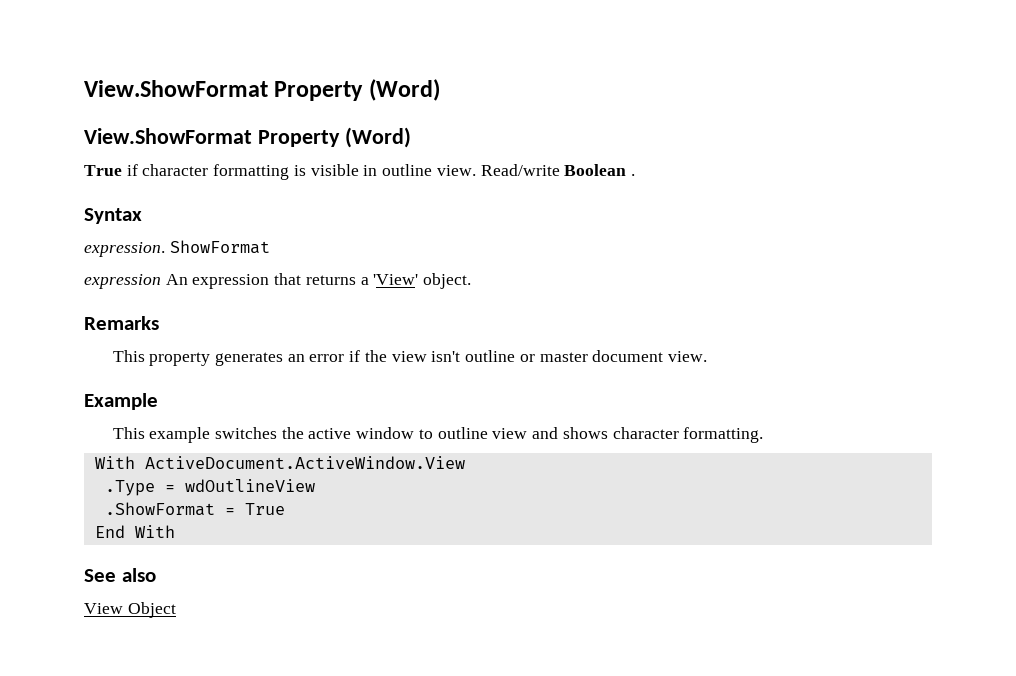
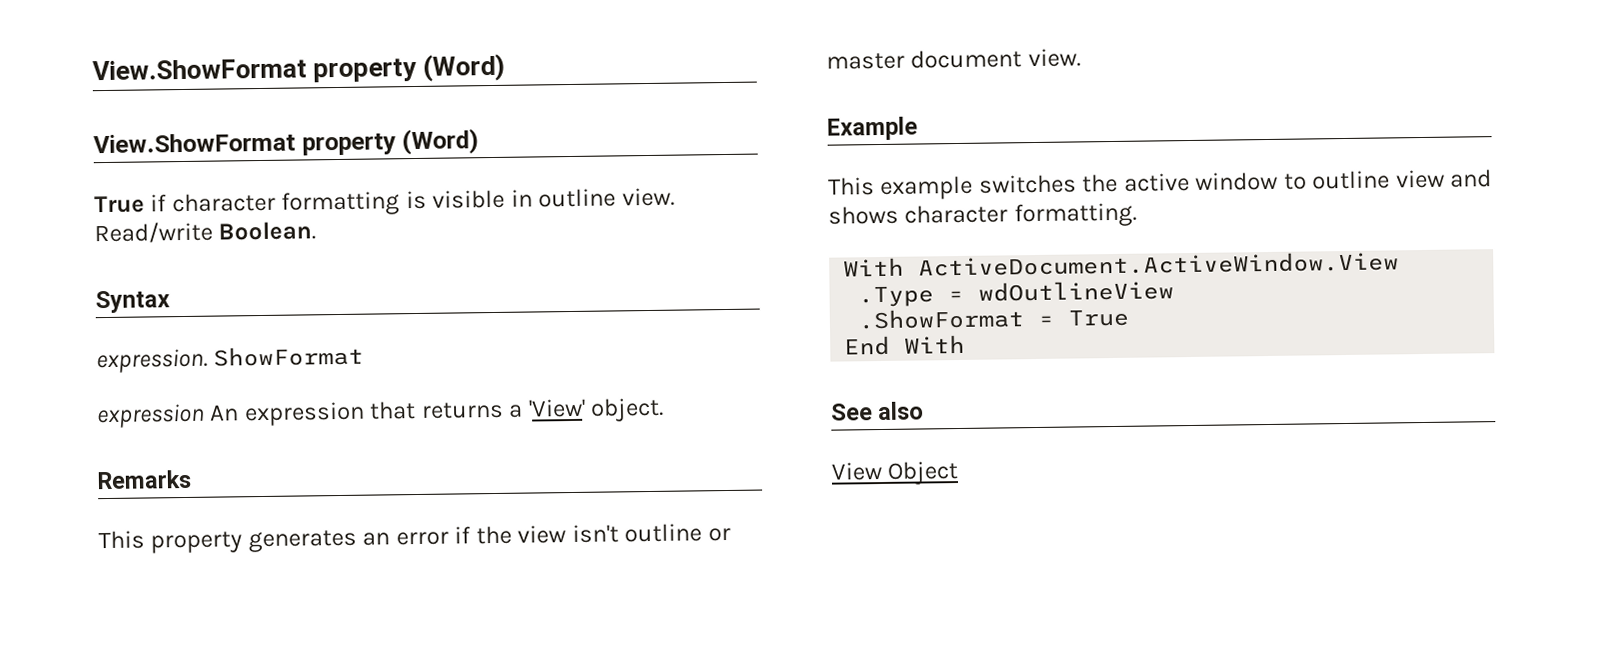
[84,80,364,101] View.ShowFormat Property -> [92,57,418,83] View.ShowFormat property
[257,130,340,147] Property -> [301,133,396,156] property
[564,164,635,176] Boolean . -> [218,221,317,241] Boolean.

